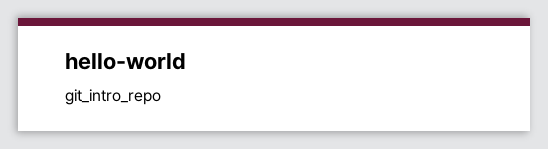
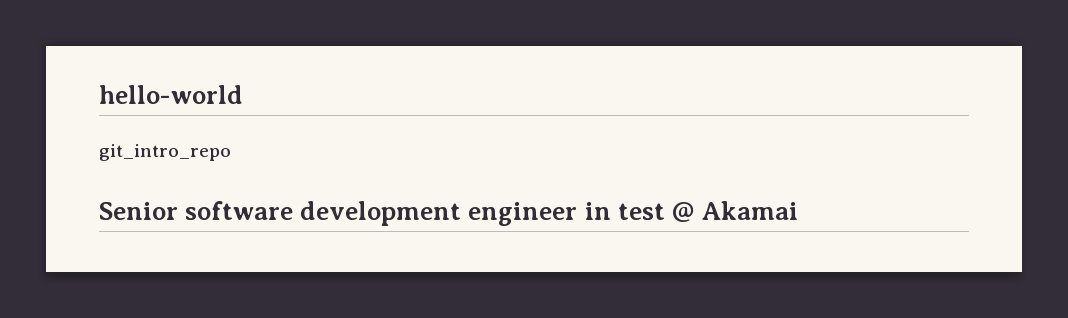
(161, 97) none -> [99,201,799,226] // Senior software development engineer in test @ Akamai

